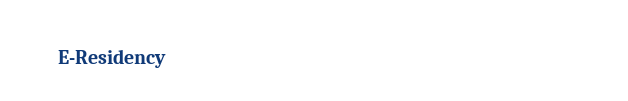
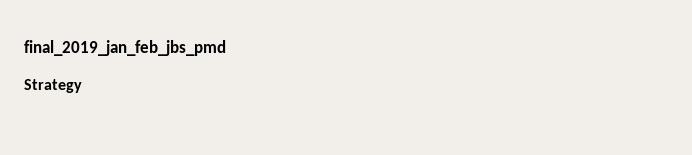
[58,49,166,68] E-Residency -> [24,40,226,56] [24,79,82,93] final_2019_jan_feb_jbs_pmd // Strategy

